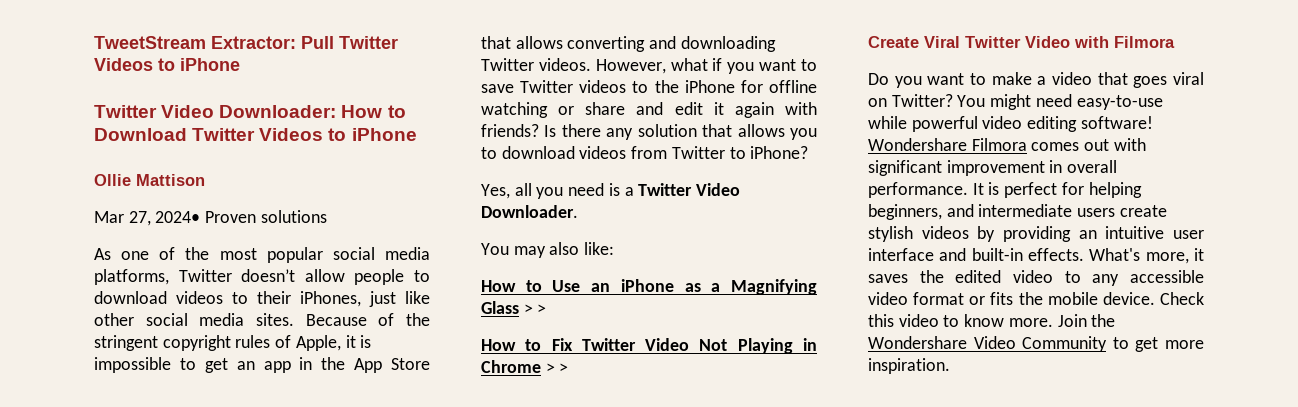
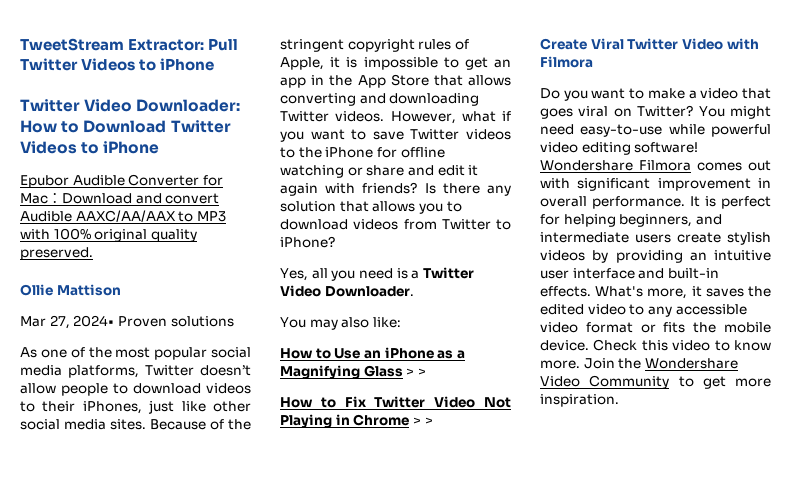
(417, 134) none -> [20,174,223,188] [20,193,220,204] [20,210,226,222] [20,228,197,242] [20,247,93,260] // Epubor Audible Converter for Mac：Download and convert Audible AAXC/AA/AAX to MP3 with 100% original quality preserved.

